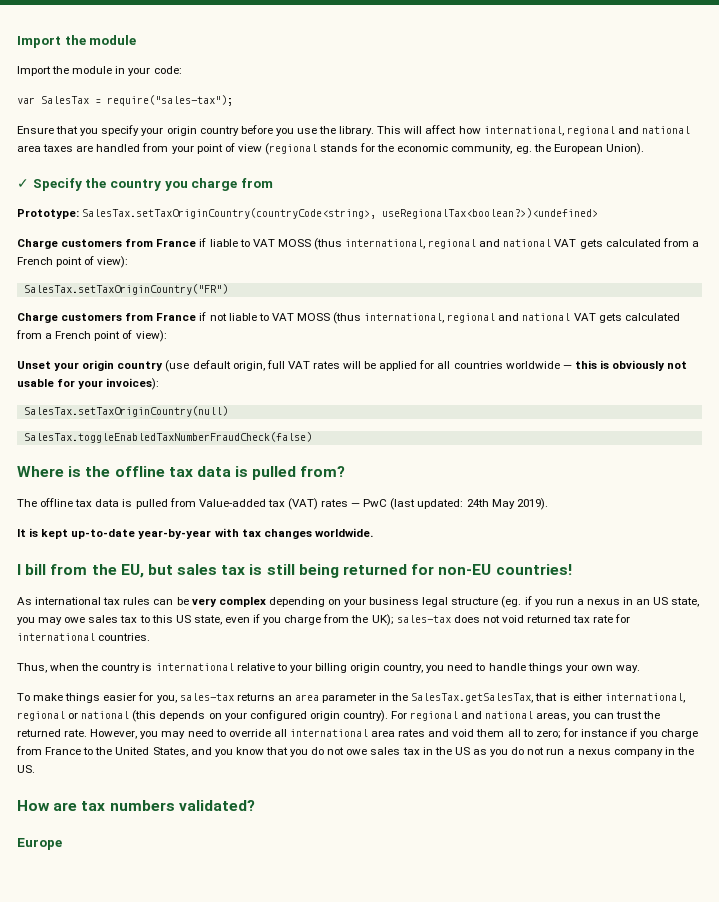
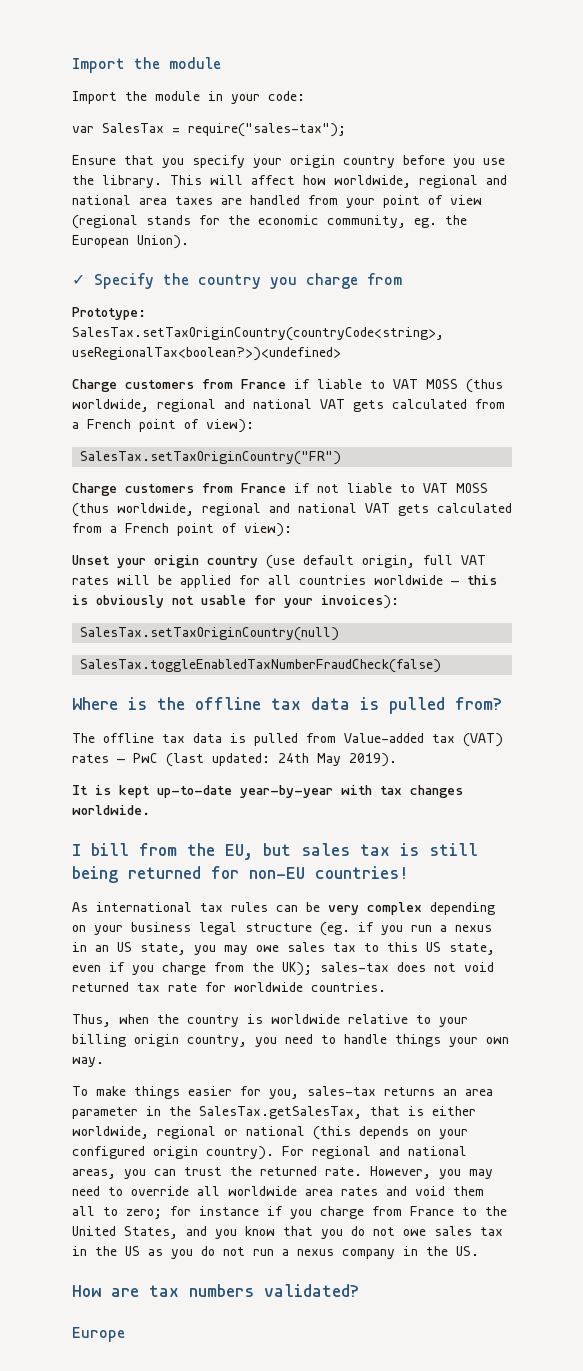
[483,126,564,136] international, -> [334,175,411,188] worldwide,
[345,239,426,249] international, -> [72,399,149,412] worldwide,
[364,313,445,323] international, -> [117,503,194,516] worldwide,
[17,633,95,641] international -> [234,982,303,992] worldwide
[155,663,234,671] international -> [271,1014,340,1024] worldwide
[604,693,685,703] international, -> [72,1126,149,1139] worldwide,
[289,729,368,737] international -> [228,1186,297,1196] worldwide

